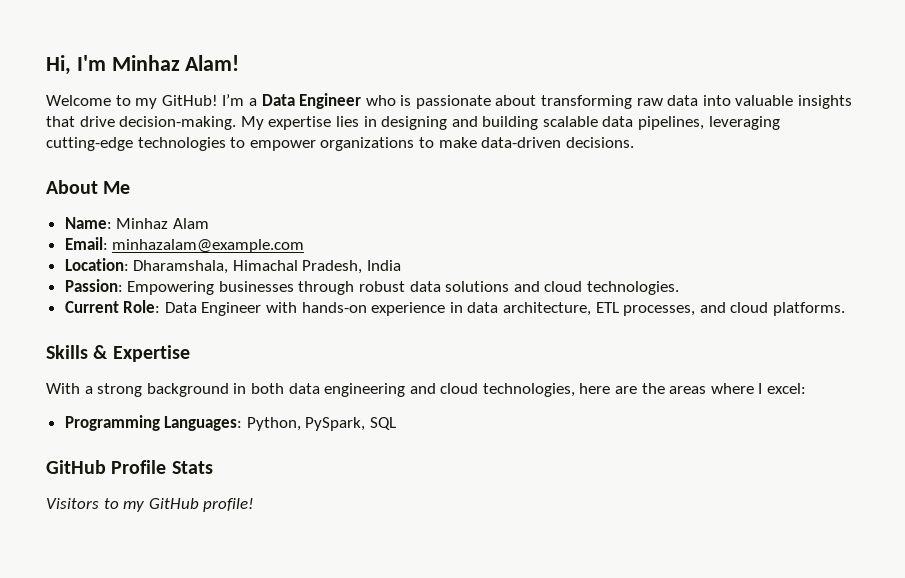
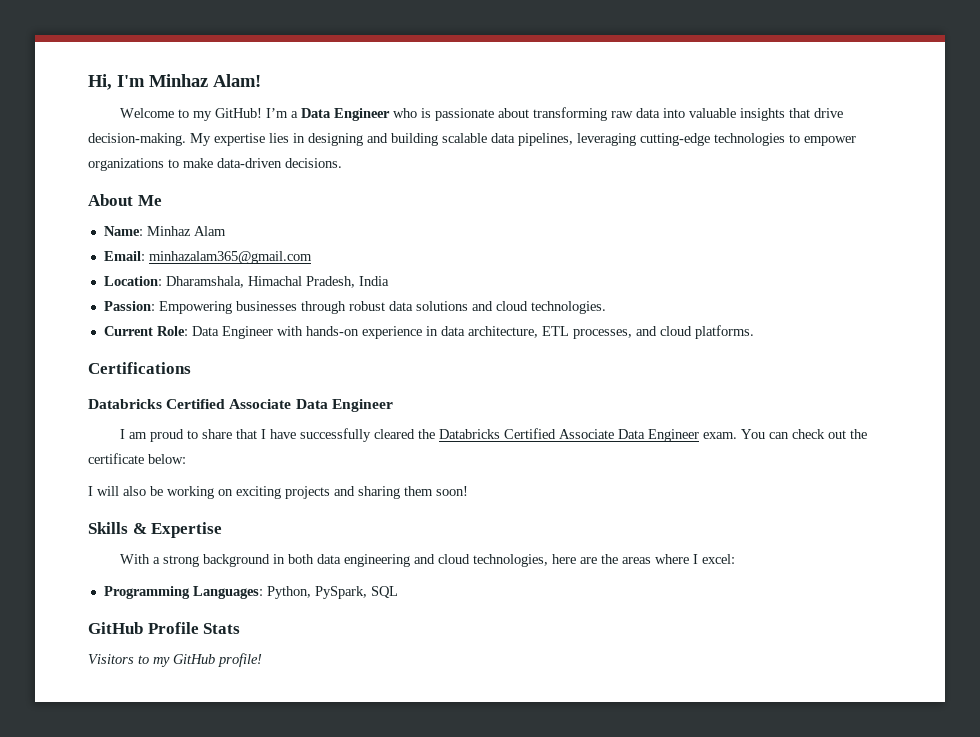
[112,239,305,253] minhazalam@example.com -> [148,251,312,264] minhazalam365@gmail.com
(845, 309) none -> [88,362,191,374] [88,399,393,412] [119,428,867,442] [88,453,186,464] [88,486,468,499] // Certifications // Databricks Certified Associate Data Engineer // I am proud to share that I have successfully cleared the Databricks Certified Associate Data Engineer exam. You can check out the certificate below: // I will also be working on exciting projects and sharing them soon!

